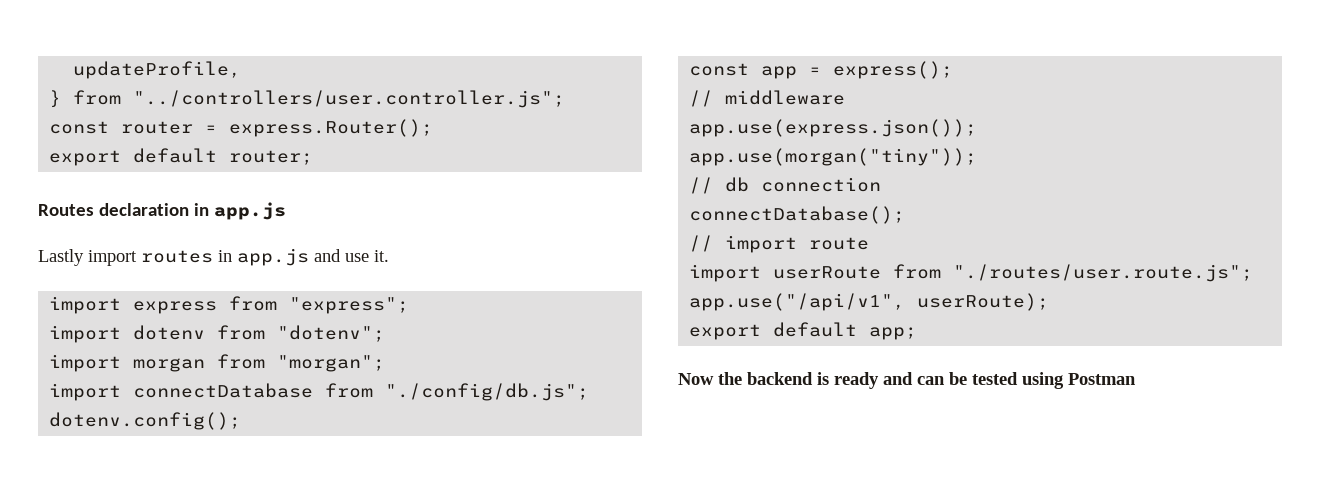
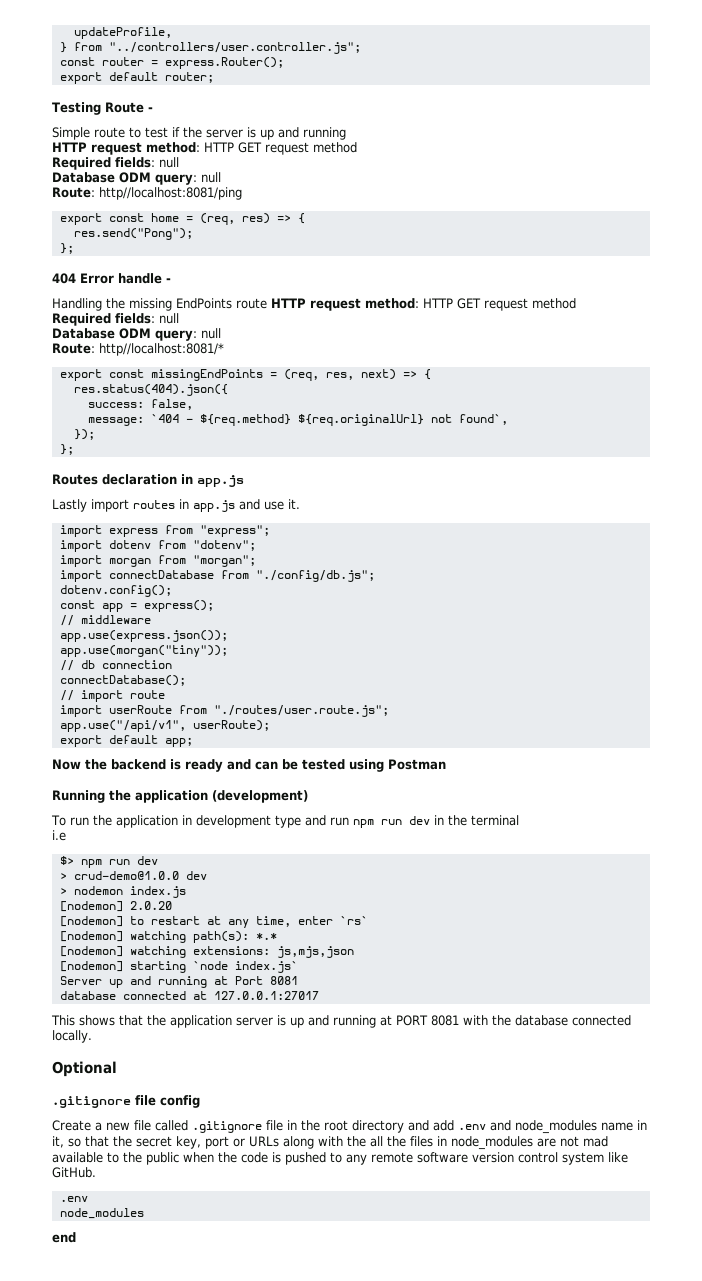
(314, 157) none -> [52,102,153,115] [52,127,346,140] [52,142,357,155] [52,157,179,170] [52,172,221,185] [52,187,242,200] [59,213,305,225] [73,228,193,240] [59,243,74,254] [52,273,171,284] [52,298,576,311] [52,313,179,326] [52,328,221,341] [52,343,224,356] [59,369,431,381] [73,384,228,396] [87,399,193,410] [87,414,508,426] [73,429,95,440] [59,444,74,455] // Testing Route - // Simple route to test if the server is up and running // HTTP request method: HTTP GET request method // Required fields: null // Database ODM query: null // Route: http//localhost:8081/ping // export const home = (req, res) => { // res.send("Pong"); // }; // 404 Error handle - // Handling the missing EndPoints route HTTP request method: HTTP GET request method // Required fields: null // Database ODM query: null // Route: http//localhost:8081/* // export const missingEndPoints = (req, res, next) => { // res.status(404).json({ // success: false, // message: `404 - ${req.method} ${req.originalUrl} not found`, // }); // };
(1136, 379) none -> [52,790,308,803] [51,815,519,828] [52,830,66,841] [59,856,158,868] [59,871,207,880] [59,886,186,898] [59,901,172,912] [59,916,368,928] [59,931,277,943] [59,946,354,958] [59,961,298,973] [59,976,298,988] [59,991,319,1000] [51,1015,631,1028] [52,1030,92,1043] [52,1061,117,1077] [52,1095,200,1108] [52,1120,647,1134] [52,1136,608,1150] [52,1152,628,1165] [52,1167,96,1178] [59,1196,88,1202] [59,1208,144,1219] [52,1232,76,1243] // Running the application (development) // To run the application in development type and run npm run dev in the terminal // i.e // $> npm run dev // > crud-demo@1.0.0 dev // > nodemon index.js // [nodemon] 2.0.20 // [nodemon] to restart at any time, enter `rs` // [nodemon] watching path(s): *.* // [nodemon] watching extensions: js,mjs,json // [nodemon] starting `node index.js` // Server up and running at Port 8081 // database connected at 127.0.0.1:27017 // This shows that the application server is up and running at PORT 8081 with the database connected locally. // Optional // .gitignore file config // Create a new file called .gitignore file in the root directory and add .env and node_modules name in it, so that the secret key, port or URLs along with the all the files in node_modules are not mad available to the public when the code is pushed to any remote software version control system like GitHub. // .env // node_modules // end

